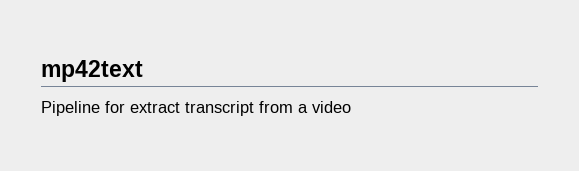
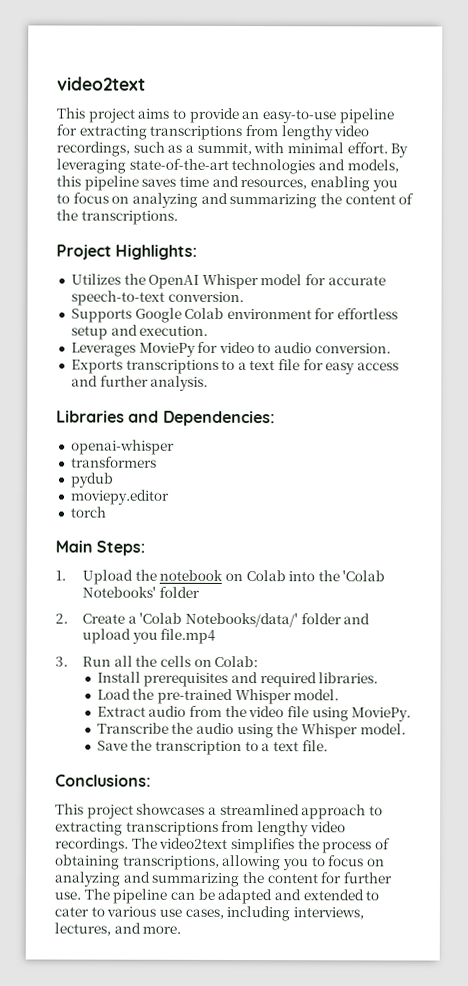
[41,60,143,82] [41,101,351,116] mp42text // Pipeline for extract transcript from a video -> [57,76,146,91] [56,107,395,124] [56,124,370,141] [56,141,409,158] [56,158,399,175] [56,175,398,192] [56,192,415,209] [56,209,178,225] [56,244,198,260] [70,273,386,290] [70,290,244,306] [70,307,399,323] [70,324,209,340] [70,341,391,357] [70,359,400,375] [70,375,209,391] [56,410,275,427] [70,439,175,455] [70,456,157,468] [70,472,114,488] [69,489,170,505] [69,506,106,518] [55,540,146,556] [55,569,386,585] [81,586,200,598] [55,612,371,628] [81,628,217,644] [55,655,259,668] [96,671,379,688] [96,688,340,705] [96,705,412,722] [96,722,406,739] [96,739,328,756] [55,774,151,787] [55,803,383,820] [55,820,346,837] [55,837,391,854] [55,854,385,871] [54,871,393,888] [54,888,380,905] [54,905,364,922] [54,922,182,936] video2text // This project aims to provide an easy-to-use pipeline for extracting transcriptions from lengthy video recordings, such as a summit, with minimal effort. By leveraging state-of-the-art technologies and models, this pipeline saves time and resources, enabling you to focus on analyzing and summarizing the content of the transcriptions. // Project Highlights: // Utilizes the OpenAI Whisper model for accurate speech-to-text conversion. // Supports Google Colab environment for effortless setup and execution. // Leverages MoviePy for video to audio conversion. // Exports transcriptions to a text file for easy access and further analysis. // Libraries and Dependencies: // openai-whisper // transformers // pydub // moviepy.editor // torch // Main Steps: // 1. Upload the notebook on Colab into the 'Colab Notebooks' folder // 2. Create a 'Colab Notebooks/data/' folder and upload you file.mp4 // 3. Run all the cells on Colab: // Install prerequisites and required libraries. // Load the pre-trained Whisper model. // Extract audio from the video file using MoviePy. // Transcribe the audio using the Whisper model. // Save the transcription to a text file. // Conclusions: // This project showcases a streamlined approach to extracting transcriptions from lengthy video recordings. The video2text simplifies the process of obtaining transcriptions, allowing you to focus on analyzing and summarizing the content for further use. The pipeline can be adapted and extended to cater to various use cases, including interviews, lectures, and more.

